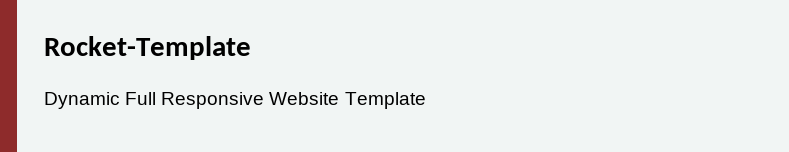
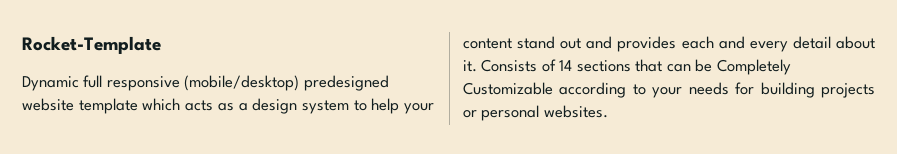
[125,92,426,109] Full Responsive Website Template -> [83,75,389,91] [22,98,434,114] [463,36,875,52] [463,59,791,75] [463,82,875,98] [463,105,608,121] full responsive (mobile/desktop) predesigned website template which acts as a design system to help your content stand out and provides each and every detail about it. Consists of 14 sections that can be Completely Customizable according to your needs for building projects or personal websites.

